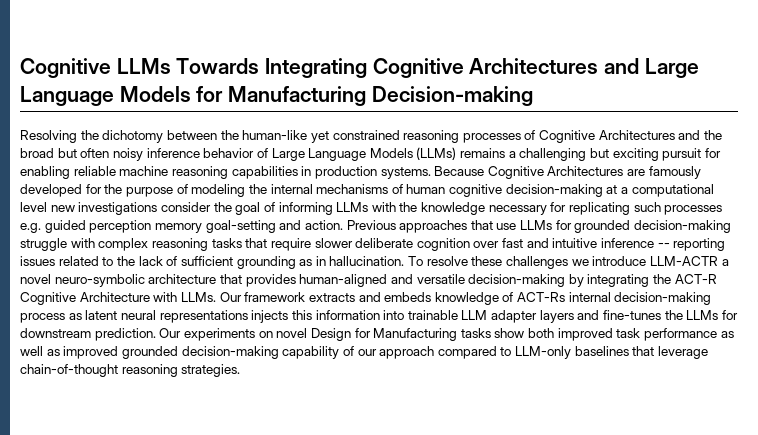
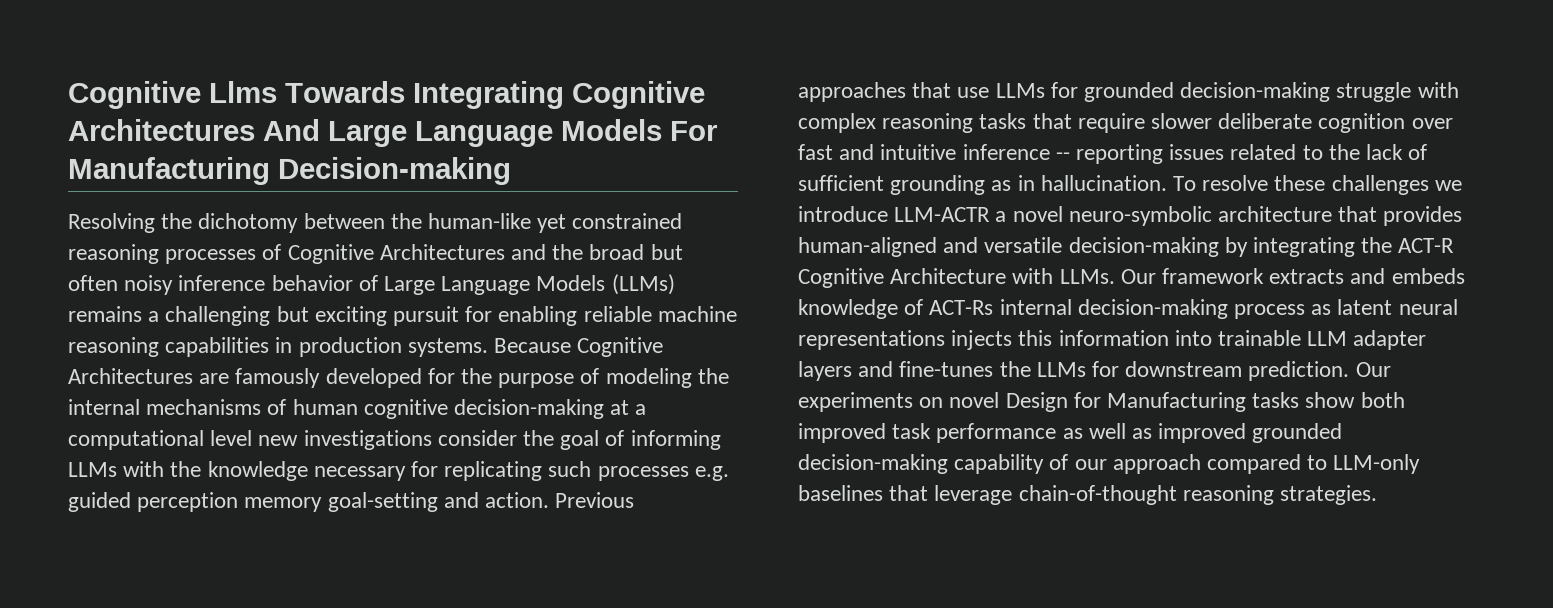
[20,58,171,78] Cognitive LLMs -> [68,81,277,109] Cognitive Llms
[604,58,699,78] [20,86,224,106] and Large Language Models for -> [263,119,718,147] And Large Language Models For

